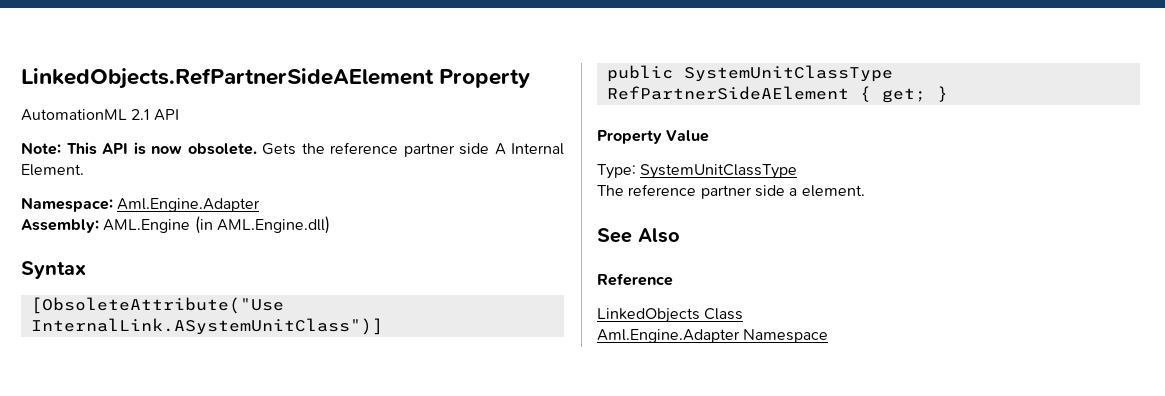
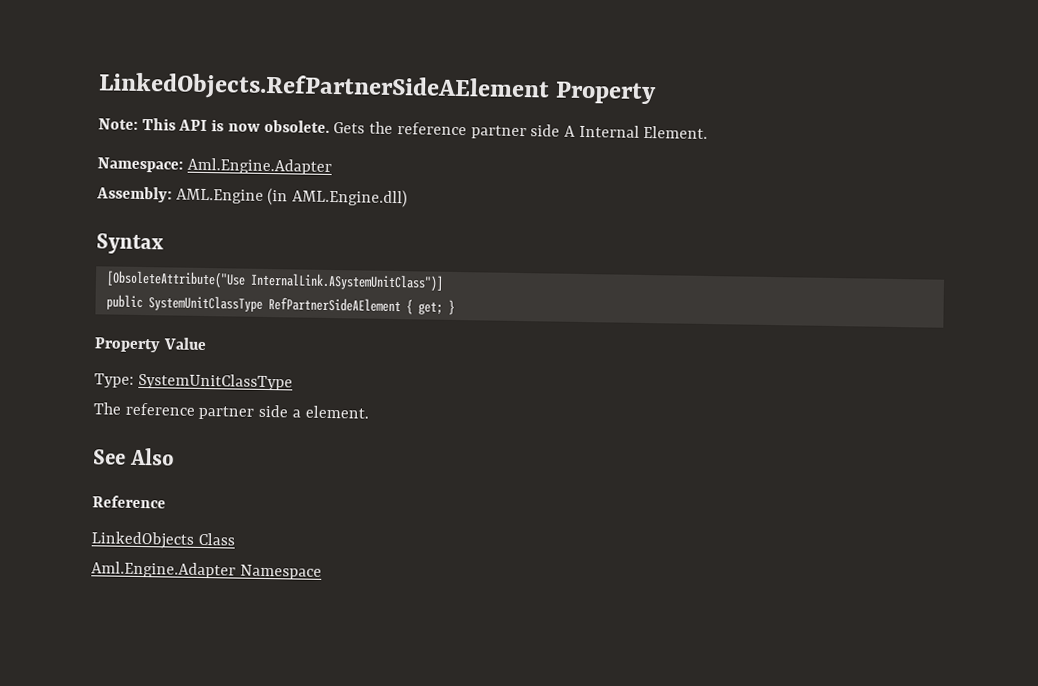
[21,109,179,121] // AutomationML 2.1 API -> (658, 93) none

